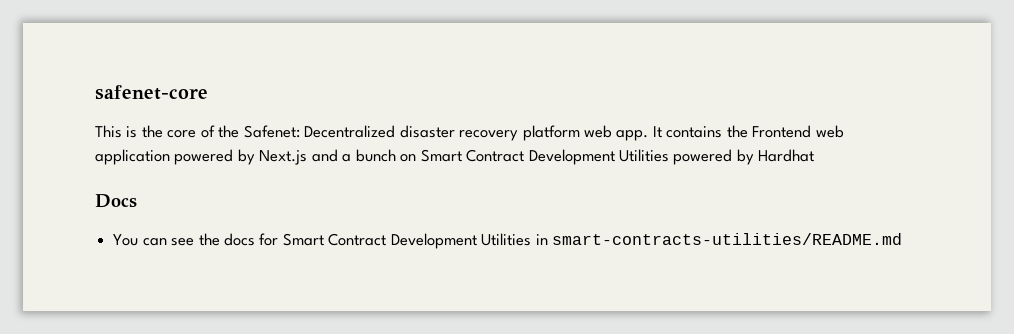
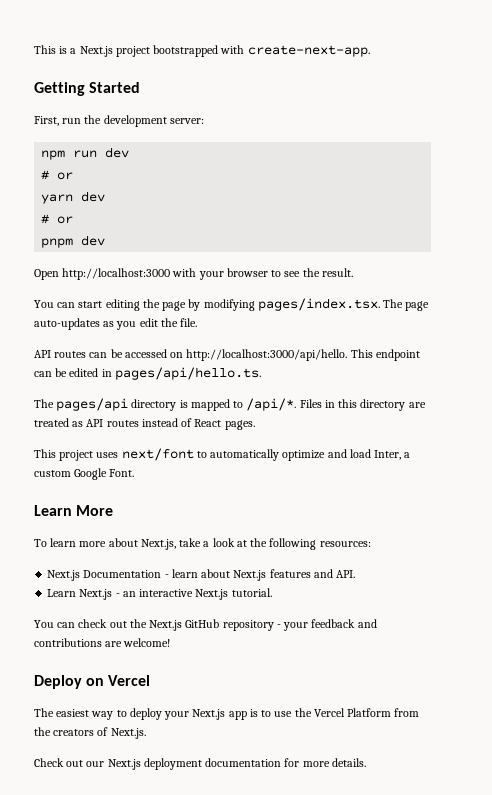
[95,85,208,100] safenet-core // -> (34, 49) none
[141,125,844,141] [95,149,815,165] [95,194,137,208] [113,233,903,249] the core of the Safenet: Decentralized disaster recovery platform web app. It contains the Frontend web application powered by Next.js and a bunch on Smart Contract Development Utilities powered by Hardhat // Docs // You can see the docs for Smart Contract Development Utilities in smart-contracts-utilities/README.md -> [70,45,370,57] [34,82,141,96] [34,115,204,127] [41,147,130,160] [41,170,74,180] [41,191,106,204] [41,214,74,224] [41,235,106,248] [34,268,353,280] [34,298,430,311] [34,318,198,330] [34,349,420,361] [34,367,261,380] [34,398,426,411] [34,418,255,430] [34,448,411,461] [34,468,135,480] [34,505,114,516] [34,538,371,550] [47,569,356,581] [47,588,272,600] [34,619,377,631] [34,638,171,647] [34,675,151,689] [34,708,420,720] [34,727,146,739] [34,758,366,770] a Next.js project bootstrapped with create-next-app. // Getting Started // First, run the development server: // npm run dev // # or // yarn dev // # or // pnpm dev // Open http://localhost:3000 with your browser to see the result. // You can start editing the page by modifying pages/index.tsx. The page auto-updates as you edit the file. // API routes can be accessed on http://localhost:3000/api/hello. This endpoint can be edited in pages/api/hello.ts. // The pages/api directory is mapped to /api/*. Files in this directory are treated as API routes instead of React pages. // This project uses next/font to automatically optimize and load Inter, a custom Google Font. // Learn More // To learn more about Next.js, take a look at the following resources: // Next.js Documentation - learn about Next.js features and API. // Learn Next.js - an interactive Next.js tutorial. // You can check out the Next.js GitHub repository - your feedback and contributions are welcome! // Deploy on Vercel // The easiest way to deploy your Next.js app is to use the Vercel Platform from the creators of Next.js. // Check out our Next.js deployment documentation for more details.

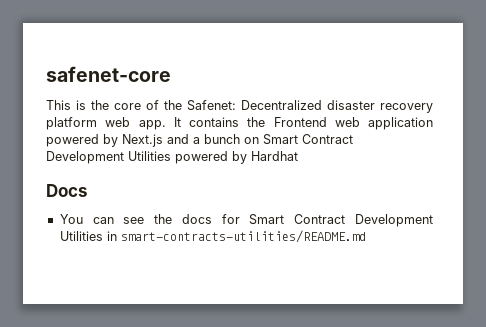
(34, 49) none -> [46,66,171,82] safenet-core //
[70,45,370,57] [34,82,141,96] [34,115,204,127] [41,147,130,160] [41,170,74,180] [41,191,106,204] [41,214,74,224] [41,235,106,248] [34,268,353,280] [34,298,430,311] [34,318,198,330] [34,349,420,361] [34,367,261,380] [34,398,426,411] [34,418,255,430] [34,448,411,461] [34,468,135,480] [34,505,114,516] [34,538,371,550] [47,569,356,581] [47,588,272,600] [34,619,377,631] [34,638,171,647] [34,675,151,689] [34,708,420,720] [34,727,146,739] [34,758,366,770] a Next.js project bootstrapped with create-next-app. // Getting Started // First, run the development server: // npm run dev // # or // yarn dev // # or // pnpm dev // Open http://localhost:3000 with your browser to see the result. // You can start editing the page by modifying pages/index.tsx. The page auto-updates as you edit the file. // API routes can be accessed on http://localhost:3000/api/hello. This endpoint can be edited in pages/api/hello.ts. // The pages/api directory is mapped to /api/*. Files in this directory are treated as API routes instead of React pages. // This project uses next/font to automatically optimize and load Inter, a custom Google Font. // Learn More // To learn more about Next.js, take a look at the following resources: // Next.js Documentation - learn about Next.js features and API. // Learn Next.js - an interactive Next.js tutorial. // You can check out the Next.js GitHub repository - your feedback and contributions are welcome! // Deploy on Vercel // The easiest way to deploy your Next.js app is to use the Vercel Platform from the creators of Next.js. // Check out our Next.js deployment documentation for more details. -> [91,100,433,113] [46,117,433,130] [46,134,353,147] [46,151,298,164] [46,184,88,197] [59,214,433,227] [59,230,366,243] the core of the Safenet: Decentralized disaster recovery platform web app. It contains the Frontend web application powered by Next.js and a bunch on Smart Contract Development Utilities powered by Hardhat // Docs // You can see the docs for Smart Contract Development Utilities in smart-contracts-utilities/README.md

